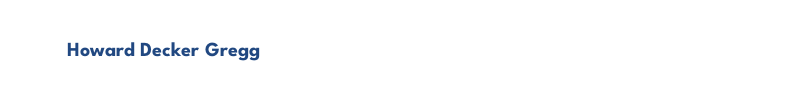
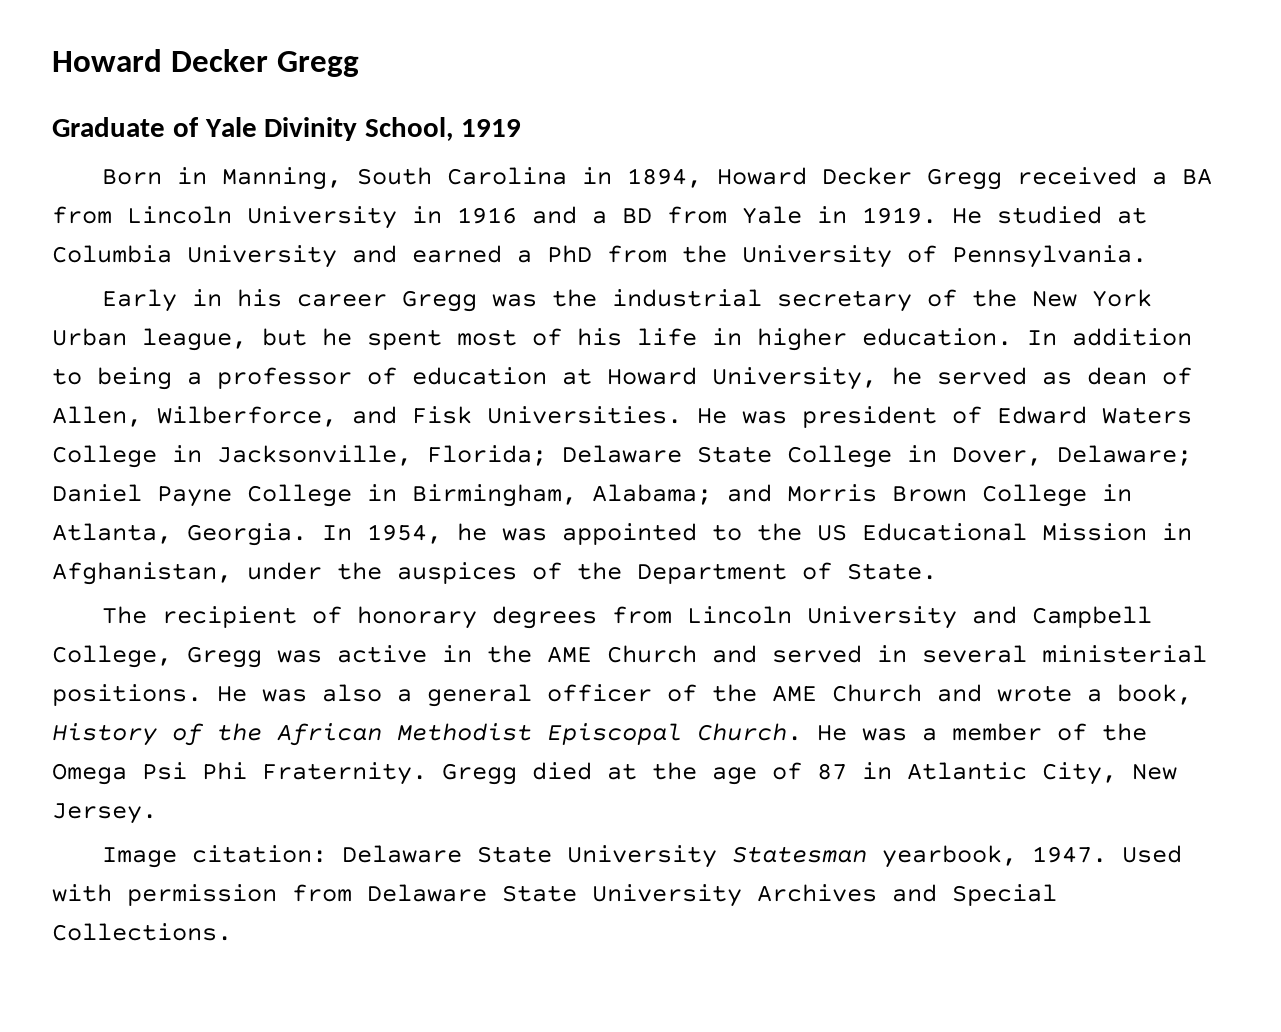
[67,42,260,61] Howard Decker Gregg -> [52,49,359,77] [52,117,522,141] [102,167,1213,190] [52,206,1147,229] [52,245,1147,268] [102,289,1153,312] [52,328,1192,351] [52,367,1192,390] [52,406,1192,428] [52,445,1192,468] [52,484,1132,507] [52,523,1192,546] [52,562,937,585] [102,606,1153,629] [52,645,1207,668] [52,684,1192,707] [52,723,1147,746] [52,762,1177,785] [52,803,157,824] [102,845,1183,868] [52,884,1057,907] [52,923,232,941] Howard Decker Gregg // Graduate of Yale Divinity School, 1919 // Born in Manning, South Carolina in 1894, Howard Decker Gregg received a BA from Lincoln University in 1916 and a BD from Yale in 1919. He studied at Columbia University and earned a PhD from the University of Pennsylvania. // Early in his career Gregg was the industrial secretary of the New York Urban league, but he spent most of his life in higher education. In addition to being a professor of education at Howard University, he served as dean of Allen, Wilberforce, and Fisk Universities. He was president of Edward Waters College in Jacksonville, Florida; Delaware State College in Dover, Delaware; Daniel Payne College in Birmingham, Alabama; and Morris Brown College in Atlanta, Georgia. In 1954, he was appointed to the US Educational Mission in Afghanistan, under the auspices of the Department of State. // The recipient of honorary degrees from Lincoln University and Campbell College, Gregg was active in the AME Church and served in several ministerial positions. He was also a general officer of the AME Church and wrote a book, History of the African Methodist Episcopal Church. He was a member of the Omega Psi Phi Fraternity. Gregg died at the age of 87 in Atlantic City, New Jersey. // Image citation: Delaware State University Statesman yearbook, 1947. Used with permission from Delaware State University Archives and Special Collections.

